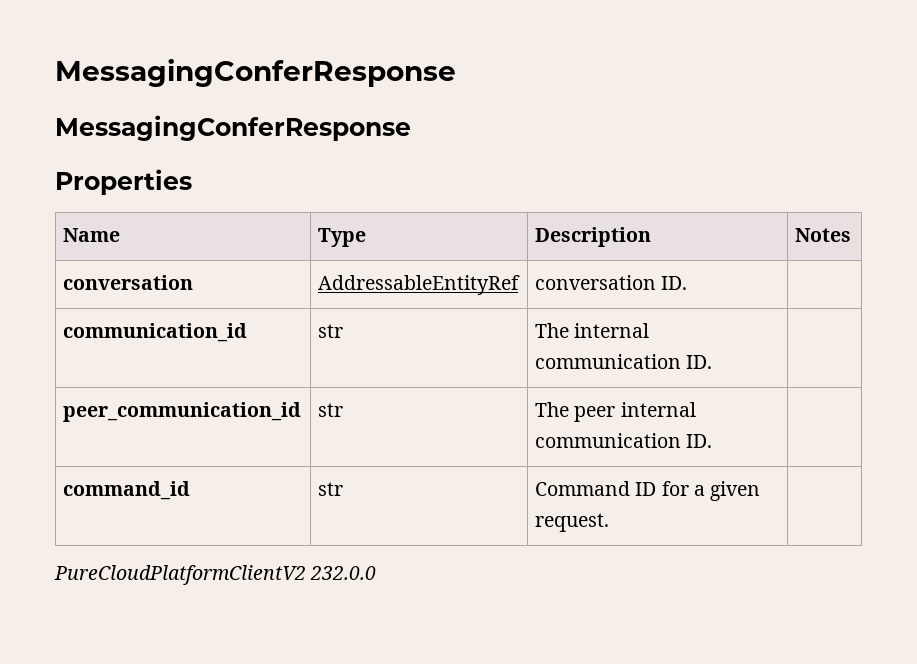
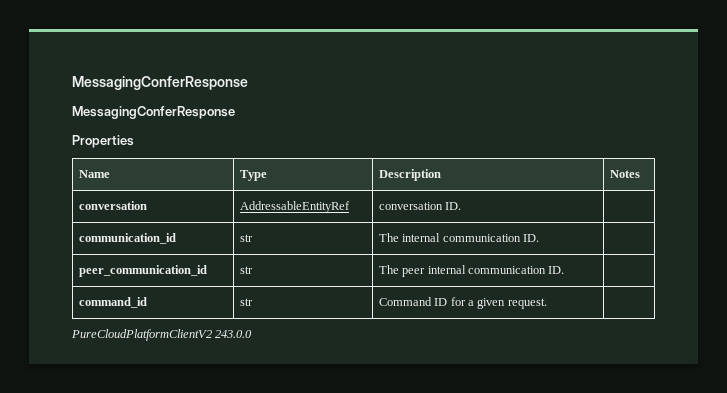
[310,566,377,580] 232.0.0 -> [215,330,253,338] 243.0.0

